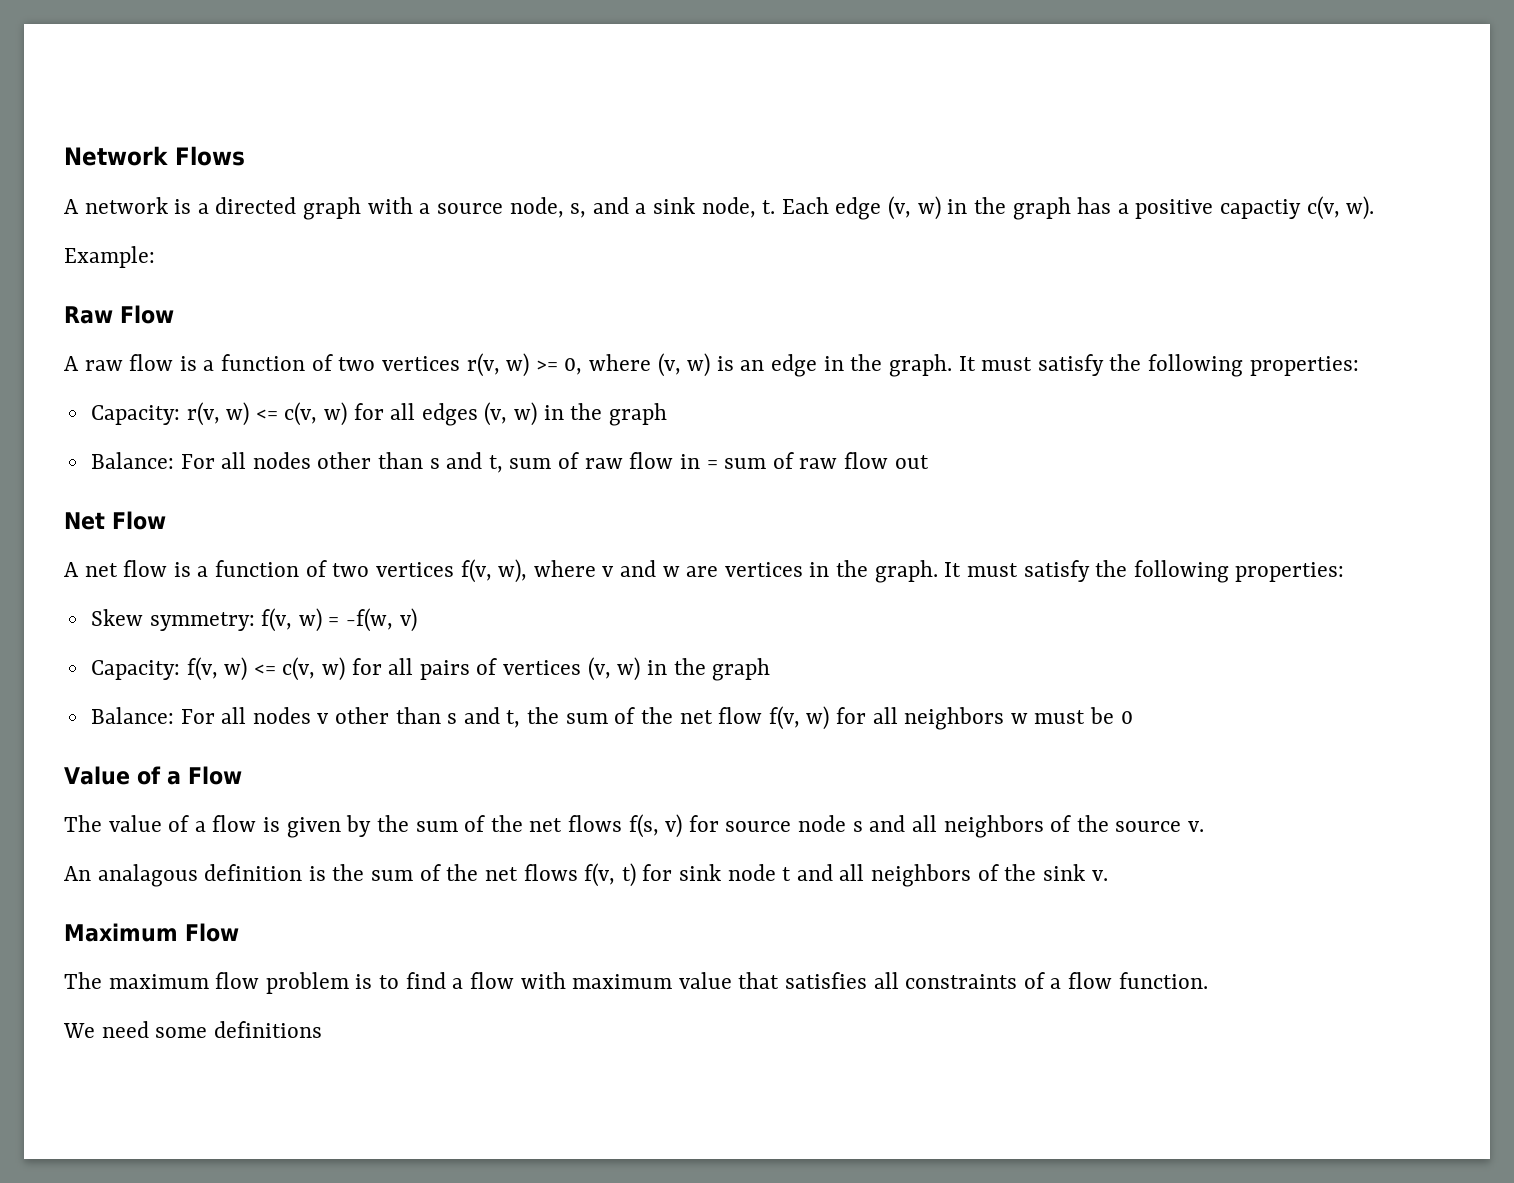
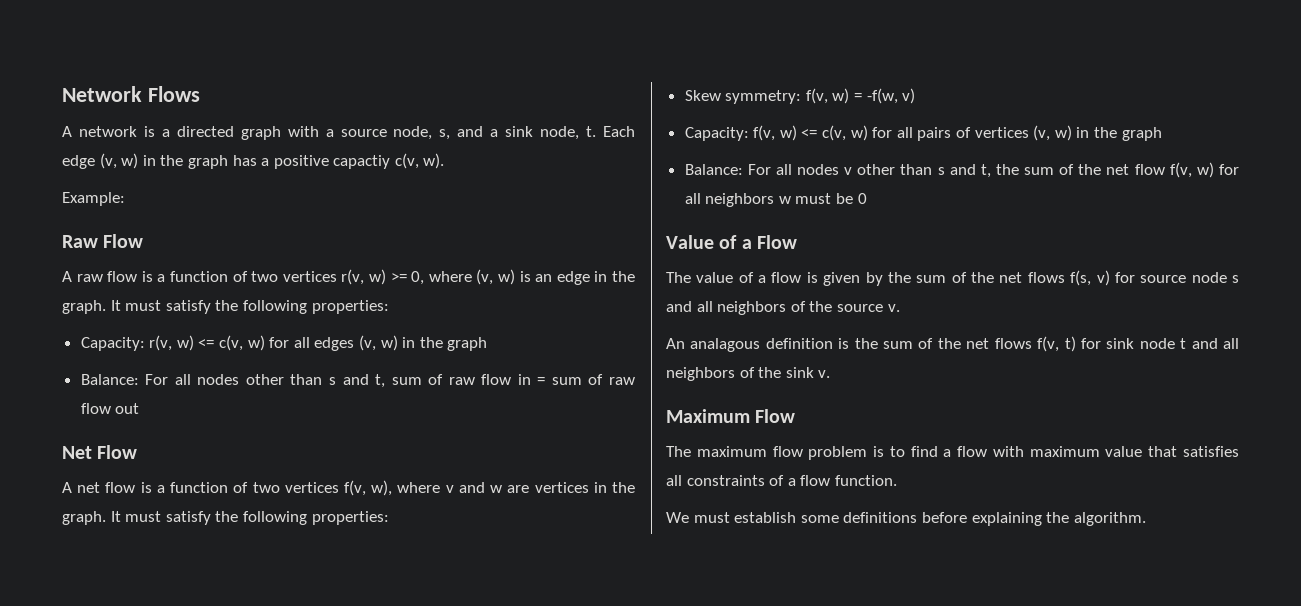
[101,1021,322,1038] need some definitions -> [693,512,1146,526] must establish some definitions before explaining the algorithm.

